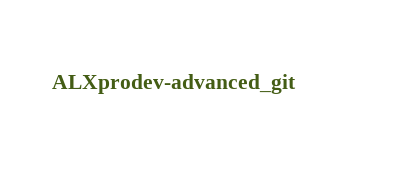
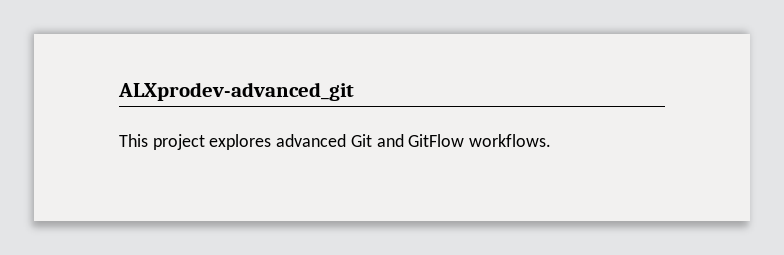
(296, 84) none -> [119,134,552,150] // This project explores advanced Git and GitFlow workflows.

